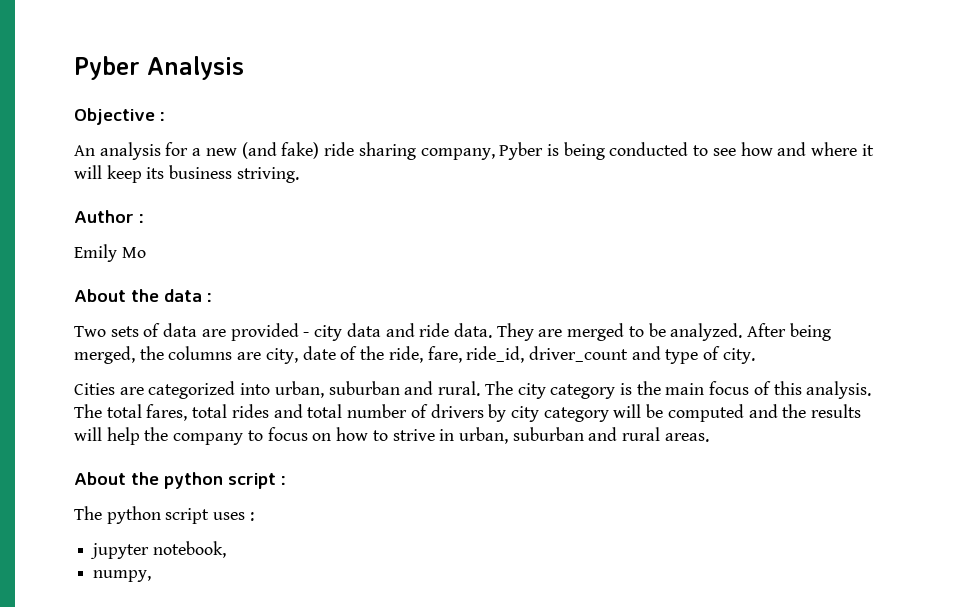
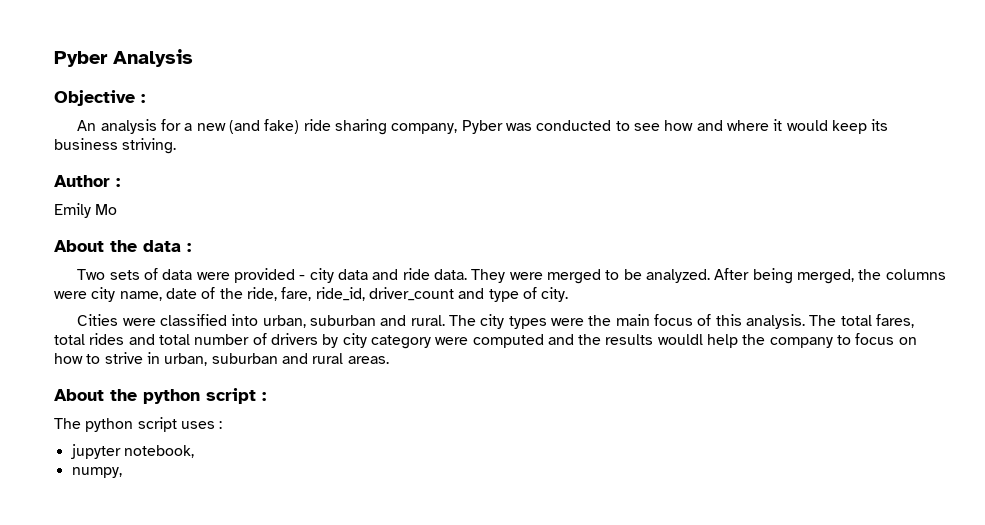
[546,142,605,160] is being -> [506,123,533,131] was
[74,165,102,179] will -> [786,120,828,131] would
[201,329,226,337] are -> [196,272,230,280] were
[538,329,563,337] are -> [509,272,543,280] were
[237,348,298,364] are city, -> [54,287,162,302] were city name,
[119,381,236,399] are categorized -> [122,314,228,326] were classified
[550,383,632,399] category is -> [508,316,585,329] types were
[613,404,664,418] will be -> [435,337,469,345] were
[74,427,102,441] will -> [657,334,703,345] wouldl

